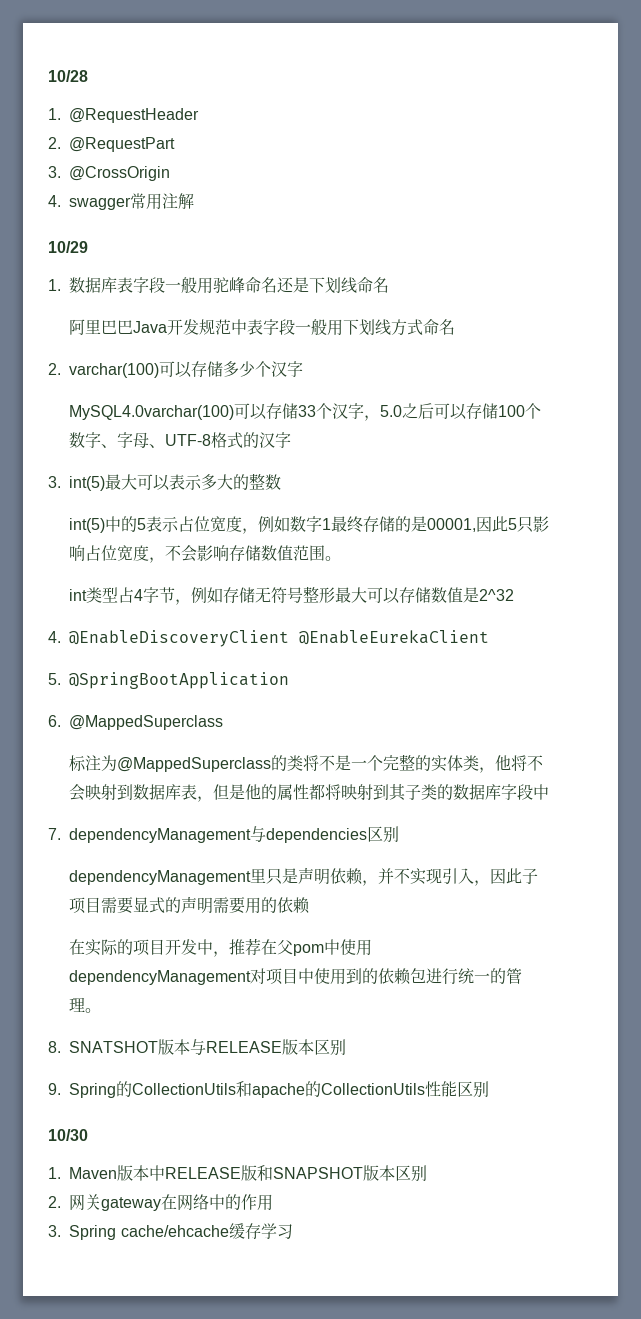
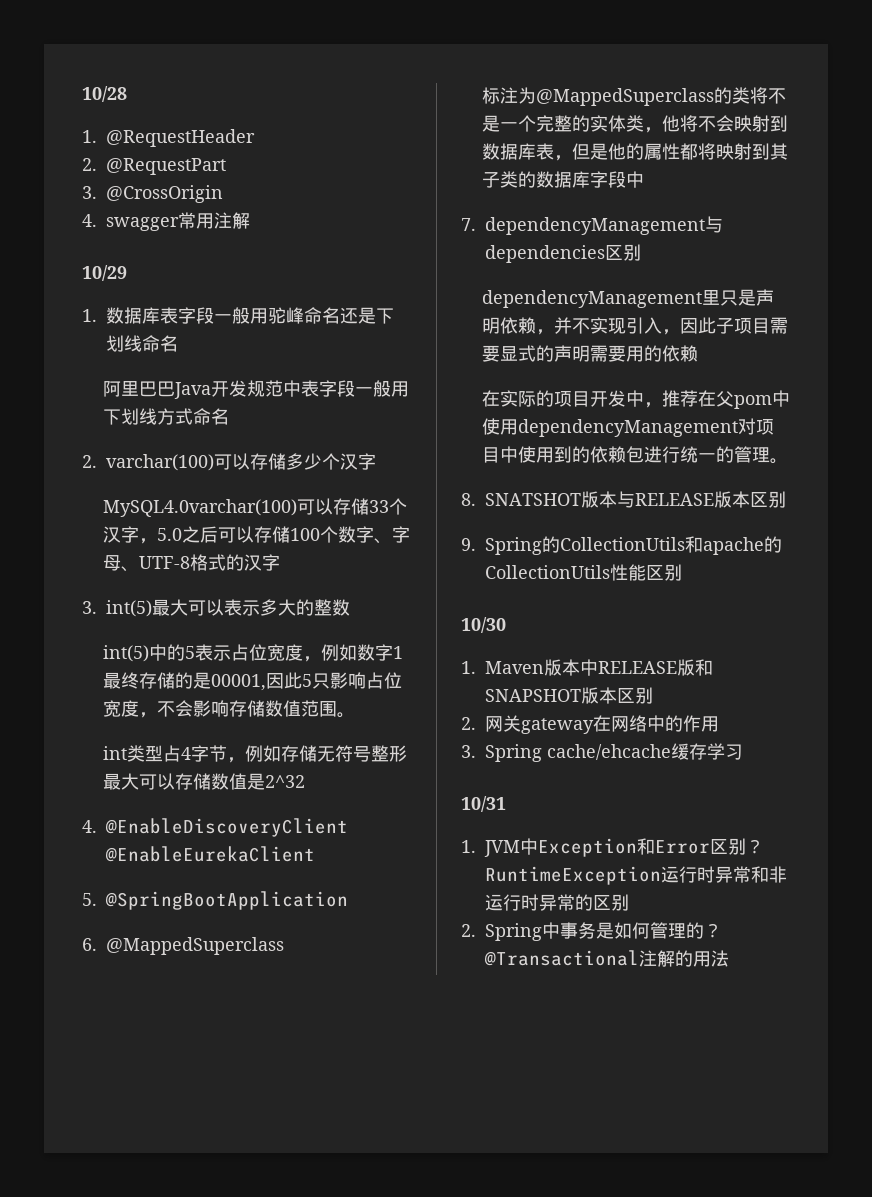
(293, 1231) none -> [461,796,506,812] [461,838,764,857] [485,866,787,885] [485,894,629,911] [461,922,722,941] [484,950,729,967] // 10/31 // 1. JVM中Exception和Error区别？RuntimeException运行时异常和非运行时异常的区别 // 2. Spring中事务是如何管理的？@Transactional注解的用法

